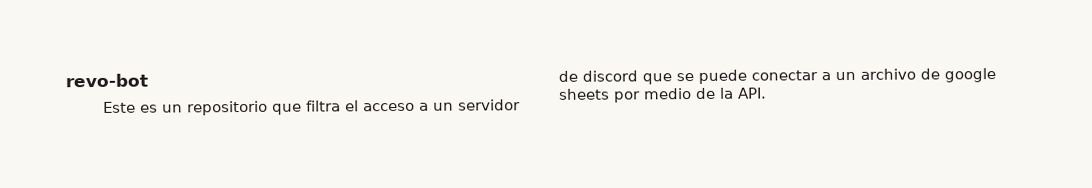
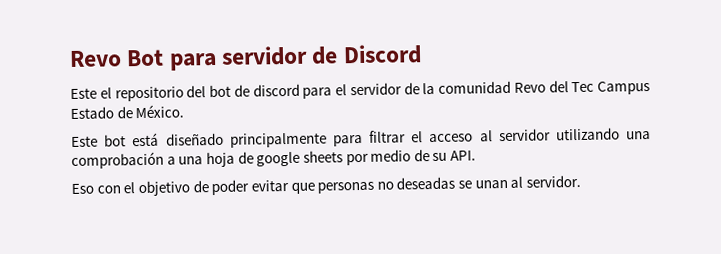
[65,73,148,88] [103,99,522,116] [558,68,916,85] revo-bot // Este es un repositorio que filtra el acceso a un servidor de discord que se puede conectar a un archivo -> [69,44,422,71] [70,80,650,102] [70,104,185,119] [71,127,652,148] [71,151,235,169] Revo Bot para servidor de Discord // Este el repositorio del bot de discord para el servidor de la comunidad Revo del Tec Campus Estado de México. // Este bot está diseñado principalmente para filtrar el acceso al servidor utilizando una comprobación a una hoja
[719,87,734,99] la -> [432,152,448,162] su
(767, 93) none -> [71,174,582,197] // Eso con el objetivo de poder evitar que personas no deseadas se unan al servidor.

